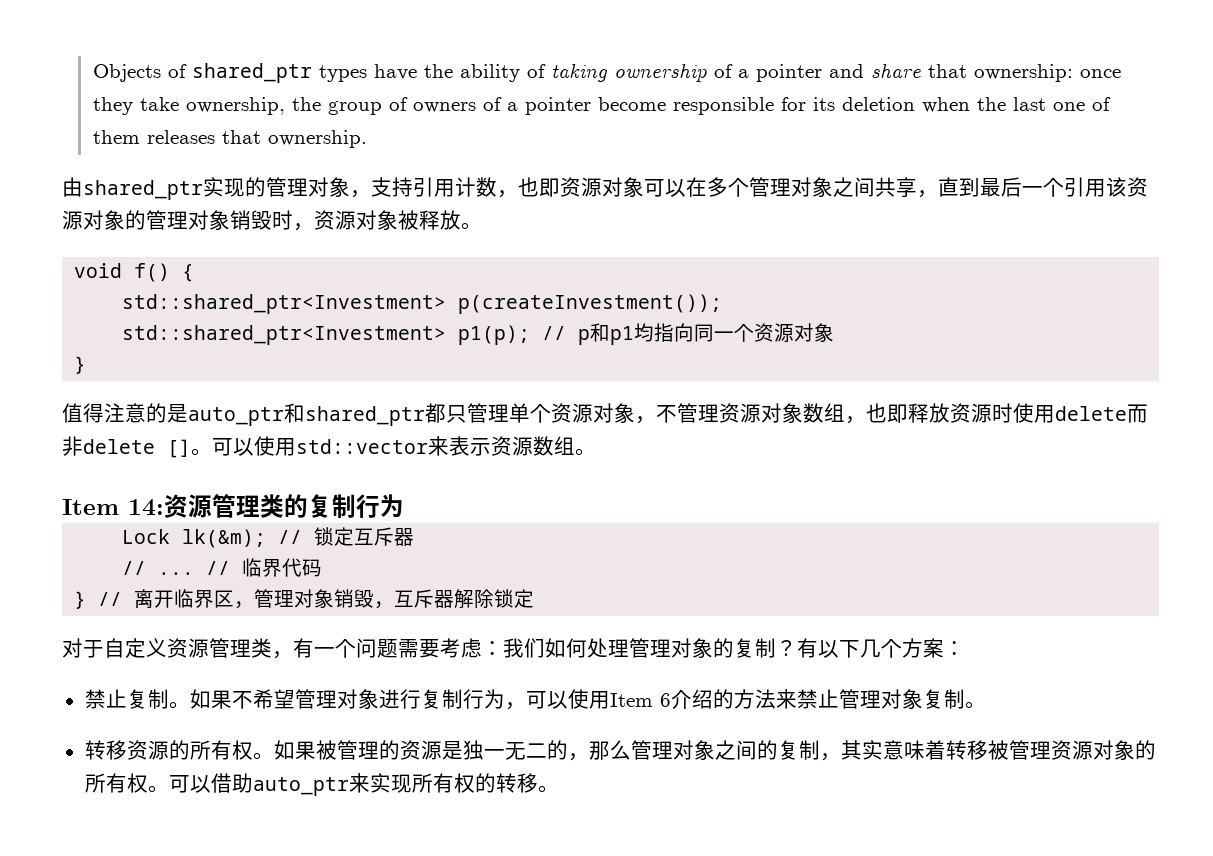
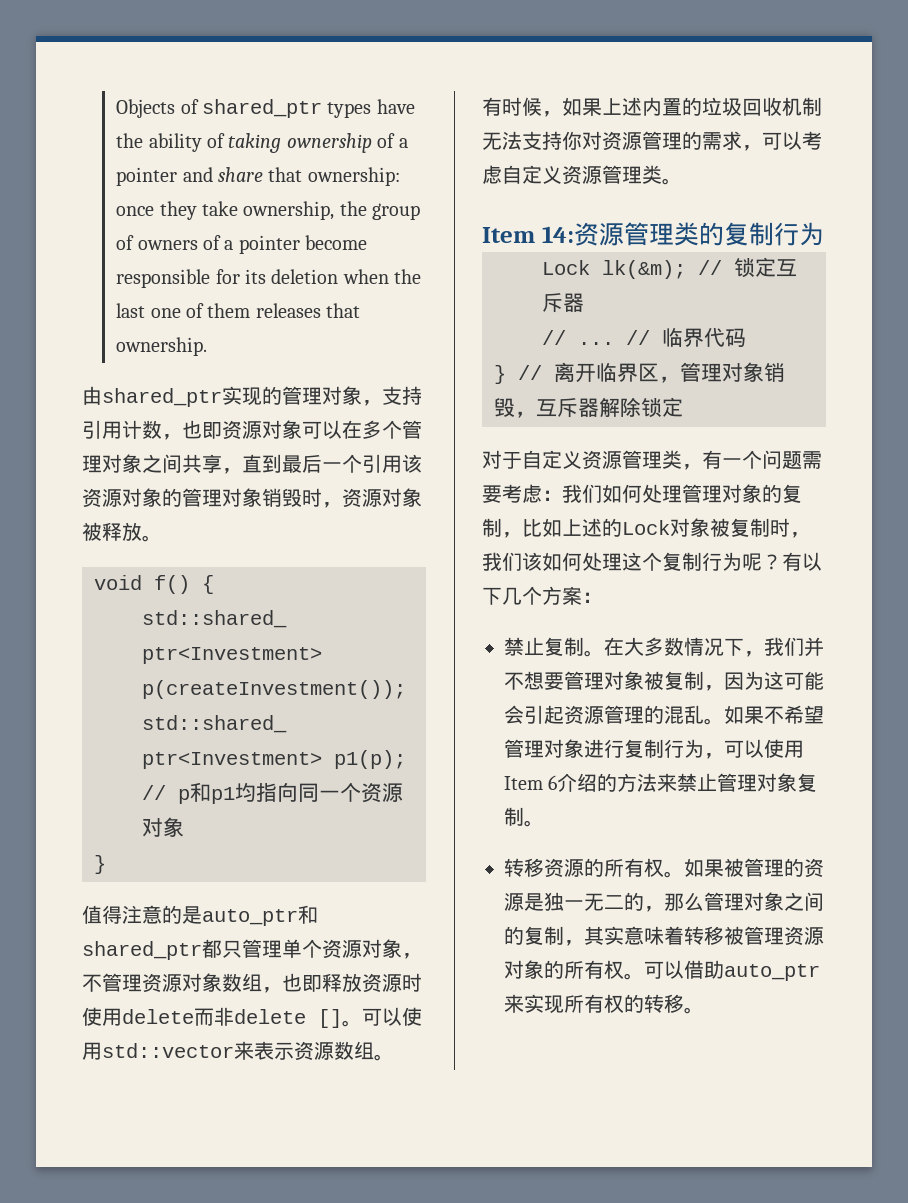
(596, 452) none -> [482,97,822,117] [482,131,822,151] [482,165,682,185] // 有时候，如果上述内置的垃圾回收机制无法支持你对资源管理的需求，可以考虑自定义资源管理类。
(776, 648) none -> [502,518,810,538] [482,552,762,571] ，比如上述的Lock对象被复制时，我们该如何处理这个复制行为呢
(190, 705) none -> [604,637,824,657] [504,671,824,691] [504,705,724,725] 在大多数情况下，我们并不想要管理对象被复制，因为这可能会引起资源管理的混乱。

